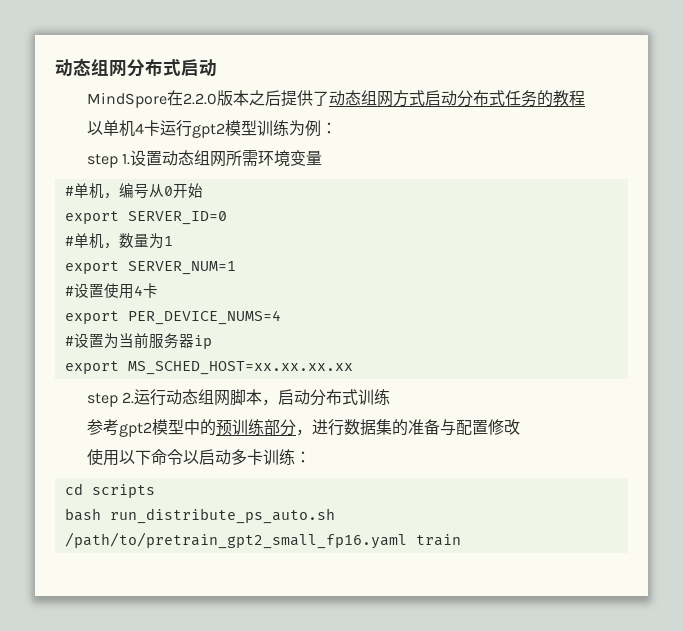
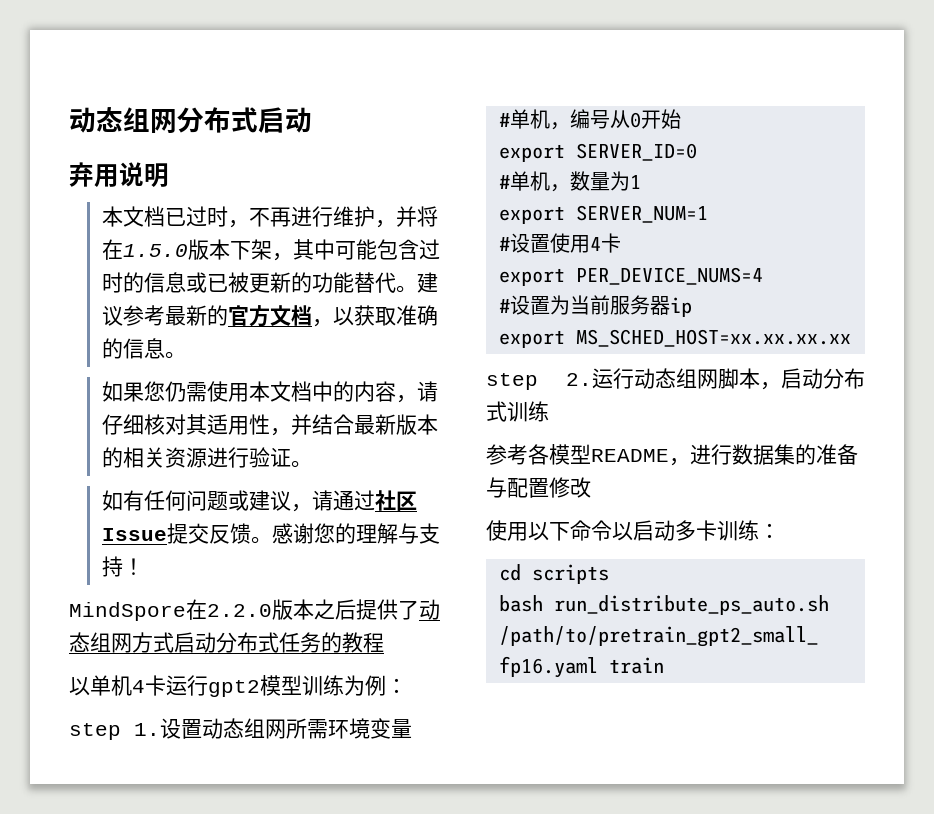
(217, 68) none -> [69,162,169,187] [101,206,438,228] [101,239,440,261] [101,272,438,293] [101,305,438,327] [101,338,186,359] [101,381,438,403] [101,414,438,436] [101,447,312,468] [101,490,417,512] [101,523,440,544] [101,556,144,577] // 弃用说明 // 本文档已过时，不再进行维护，并将在1.5.0版本下架，其中可能包含过时的信息或已被更新的功能替代。建议参考最新的官方文档，以获取准确的信息。 // 如果您仍需使用本文档中的内容，请仔细核对其适用性，并结合最新版本的相关资源进行验证。 // 如有任何问题或建议，请通过社区Issue提交反馈。感谢您的理解与支持！
[118,419,296,437] gpt2模型中的预训练部分 -> [528,444,669,465] 各模型README

